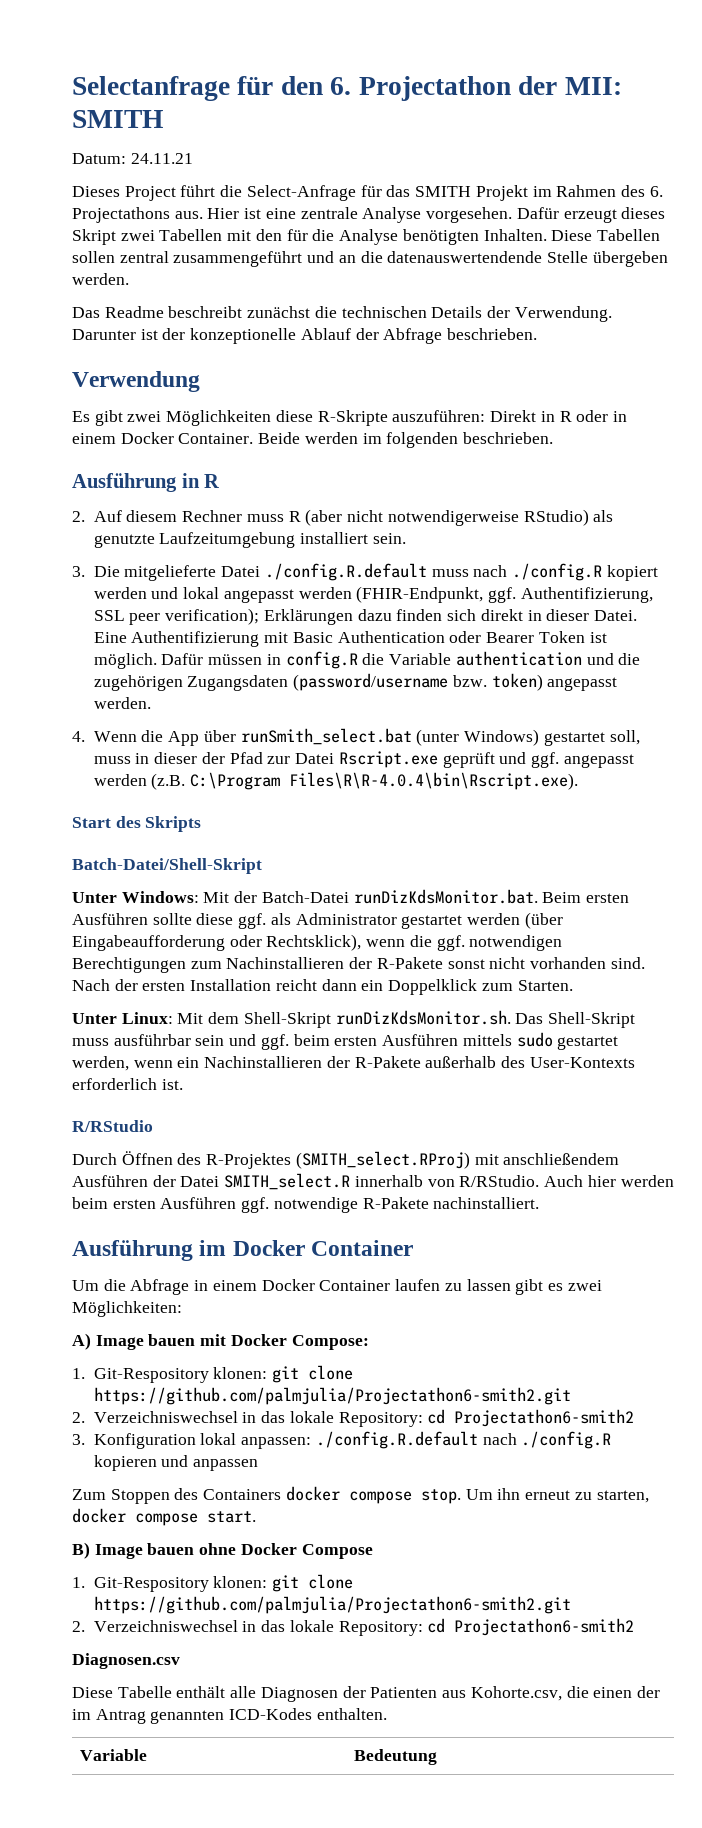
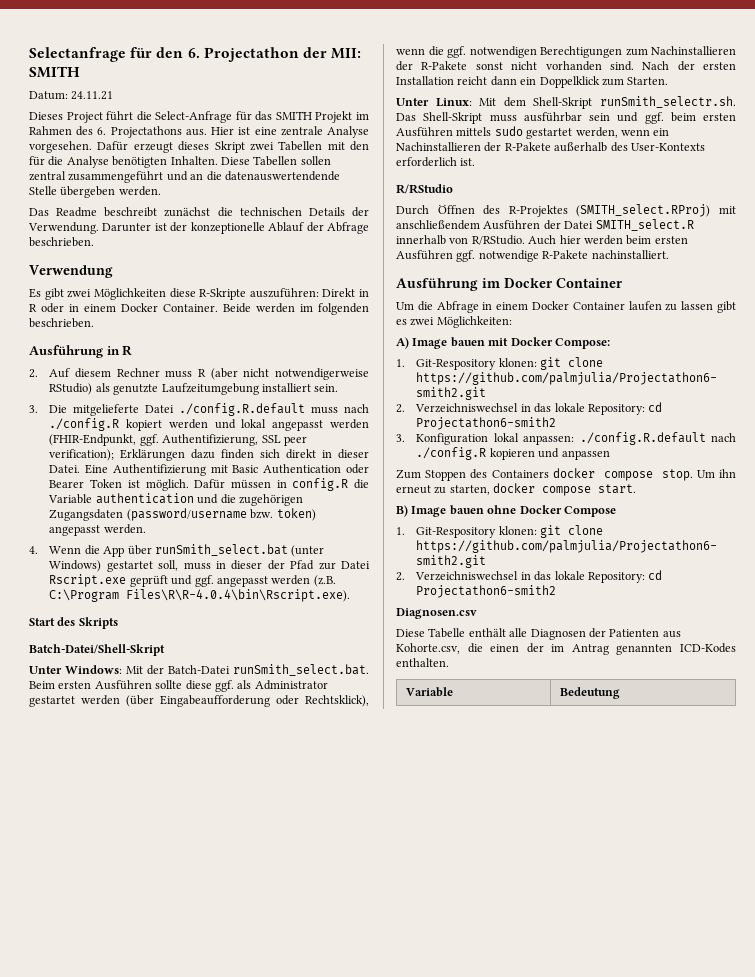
[353,889,538,904] runDizKdsMonitor.bat. -> [233,664,369,676] runSmith_select.bat.
[335,1010,511,1025] runDizKdsMonitor.sh. -> [600,96,736,108] runSmith_selectr.sh.

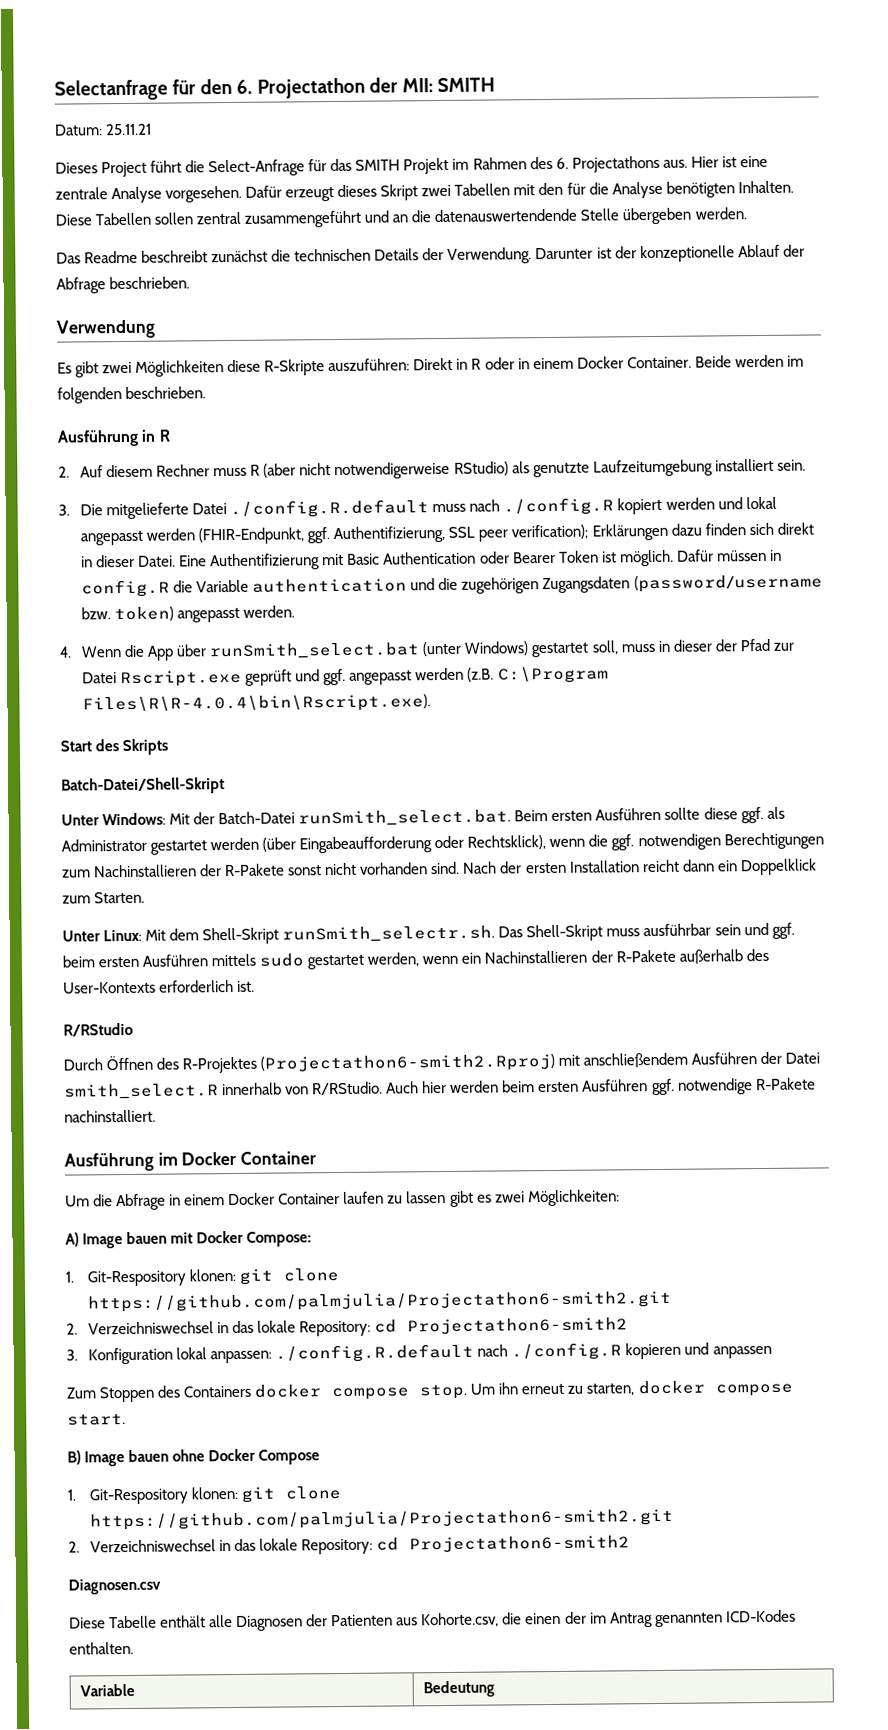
[71,91,114,100] 24.11.21 -> [106,123,153,136] 25.11.21
[576,204,711,217] (SMITH_select.RProj) -> [260,1053,556,1073] (Projectathon6-smith2.Rproj)
[595,219,694,231] SMITH_select.R -> [64,1083,219,1100] smith_select.R

